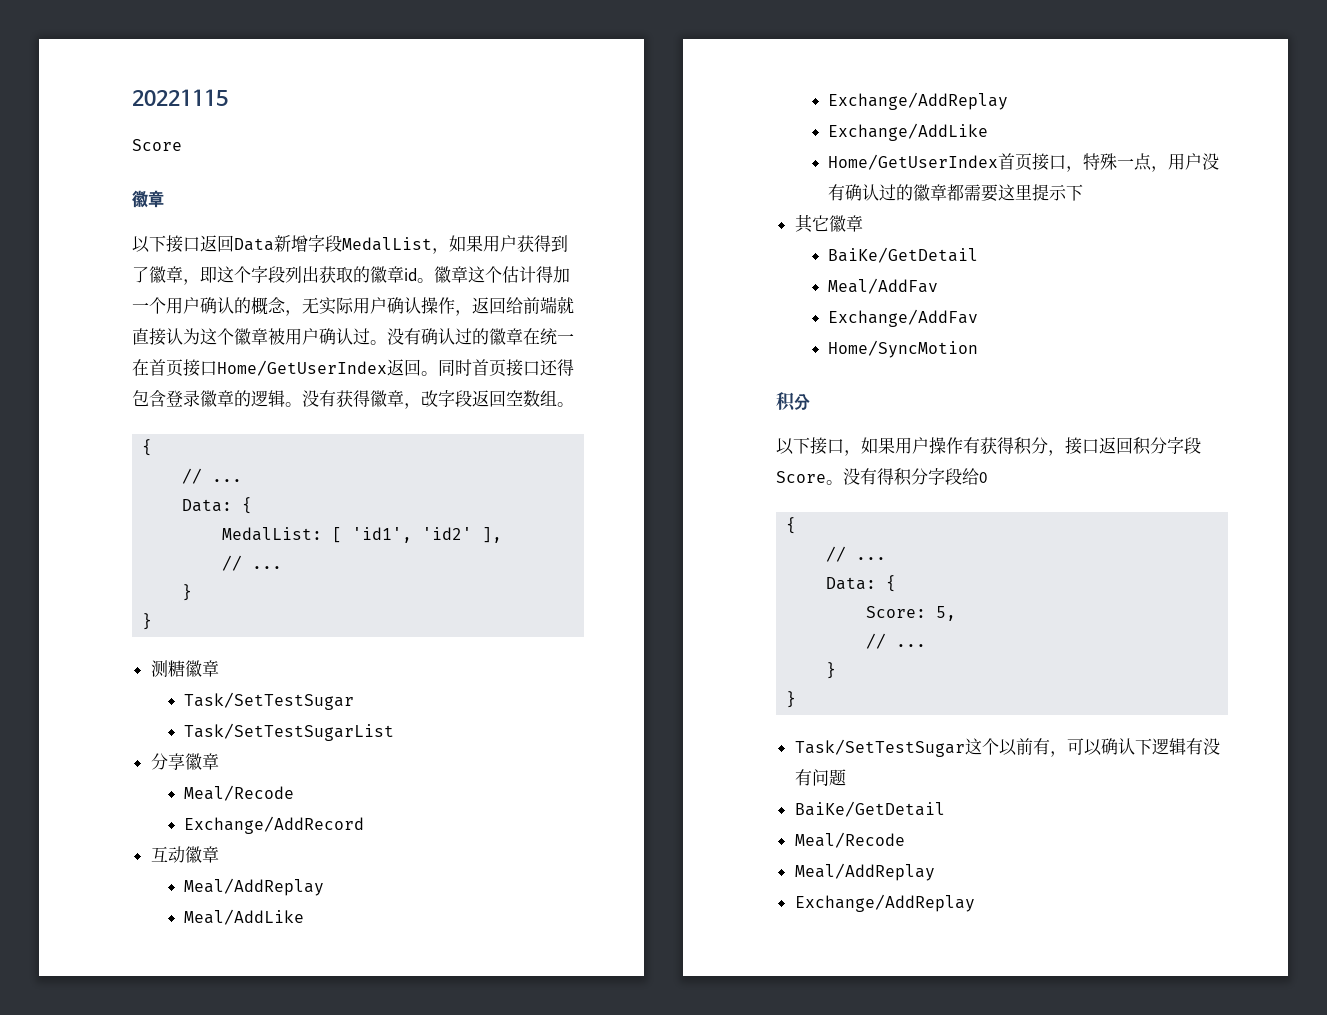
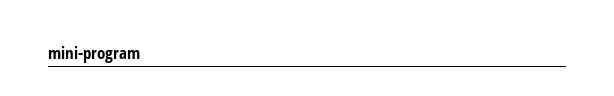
[132,89,228,106] [132,139,182,151] [132,190,164,208] [132,235,568,254] [132,266,570,285] [132,296,574,316] [132,328,574,346] [132,359,574,377] [132,390,574,409] [142,439,153,456] [182,468,243,484] [182,497,253,514] [222,527,503,543] [222,555,283,571] [182,584,193,601] [142,613,153,630] [150,660,219,677] [184,692,355,710] [184,723,395,741] [150,753,219,770] [184,785,295,801] [184,816,365,834] [150,846,219,863] [184,878,325,896] [184,909,305,925] [828,92,1009,110] [828,123,989,141] [828,153,1220,172] [828,184,1084,202] [794,214,863,233] [828,247,979,263] [828,278,939,294] [828,309,979,327] [828,340,979,358] [776,392,810,412] [776,437,1201,456] [776,468,987,486] [786,517,797,534] [826,546,887,562] [826,575,897,592] [866,606,957,621] [866,633,927,649] [826,662,837,679] [786,691,797,708] [794,738,1220,757] [794,769,846,786] [794,801,945,817] [794,832,905,848] [794,863,935,881] [794,894,975,912] 20221115 // Score // 徽章 // 以下接口返回Data新增字段MedalList，如果用户获得到了徽章，即这个字段列出获取的徽章id。徽章这个估计得加一个用户确认的概念，无实际用户确认操作，返回给前端就直接认为这个徽章被用户确认过。没有确认过的徽章在统一在首页接口Home/GetUserIndex返回。同时首页接口还得包含登录徽章的逻辑。没有获得徽章，改字段返回空数组。 // { // // ... // Data: { // MedalList: [ 'id1', 'id2' ], // // ... // } // } // 测糖徽章 // Task/SetTestSugar // Task/SetTestSugarList // 分享徽章 // Meal/Recode // Exchange/AddRecord // 互动徽章 // Meal/AddReplay // Meal/AddLike // Exchange/AddReplay // Exchange/AddLike // Home/GetUserIndex首页接口，特殊一点，用户没有确认过的徽章都需要这里提示下 // 其它徽章 // BaiKe/GetDetail // Meal/AddFav // Exchange/AddFav // Home/SyncMotion // 积分 // 以下接口，如果用户操作有获得积分，接口返回积分字段Score。没有得积分字段给0 // { // // ... // Data: { // Score: 5, // // ... // } // } // Task/SetTestSugar这个以前有，可以确认下逻辑有没有问题 // BaiKe/GetDetail // Meal/Recode // Meal/AddReplay // Exchange/AddReplay -> [48,46,140,63] mini-program

